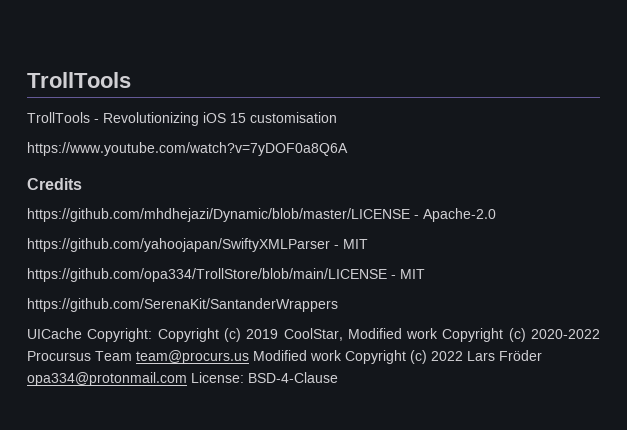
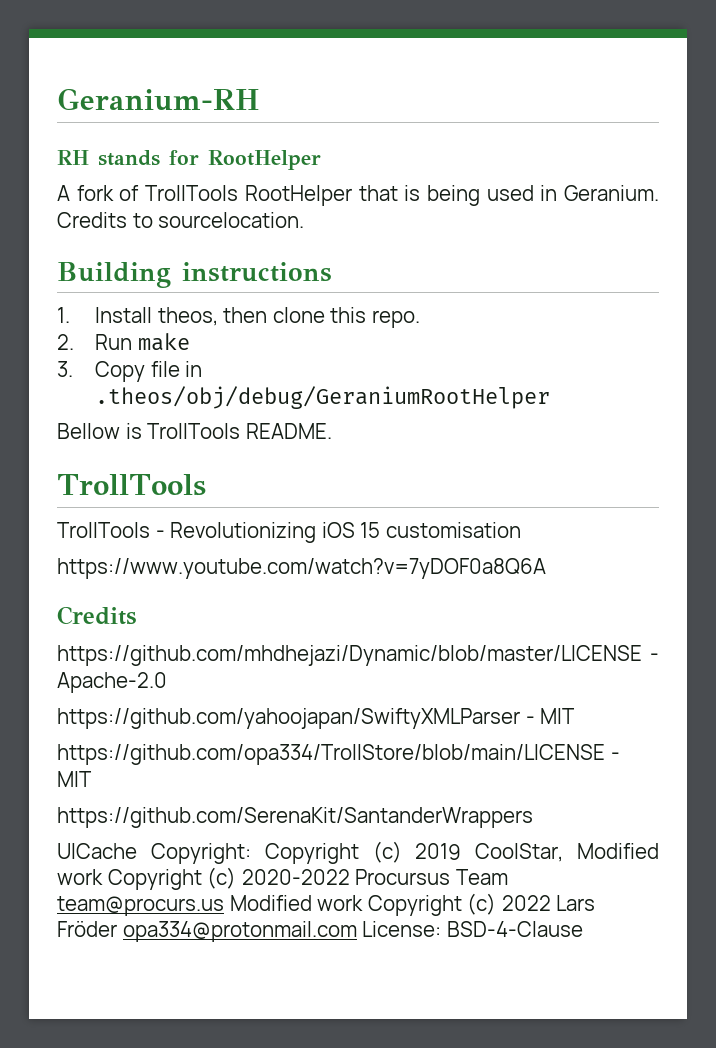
(27, 80) none -> [57,88,259,111] [57,150,321,170] [57,185,659,206] [57,212,305,228] [57,262,332,288] [57,307,421,328] [57,333,190,351] [57,361,203,382] [95,386,551,409] [57,423,332,439] Geranium-RH // RH stands for RootHelper // A fork of TrollTools RootHelper that is being used in Geranium. Credits to sourcelocation. // Building instructions // 1. Install theos, then clone this repo. // 2. Run make // 3. Copy file in .theos/obj/debug/GeraniumRootHelper // Bellow is TrollTools README. //

